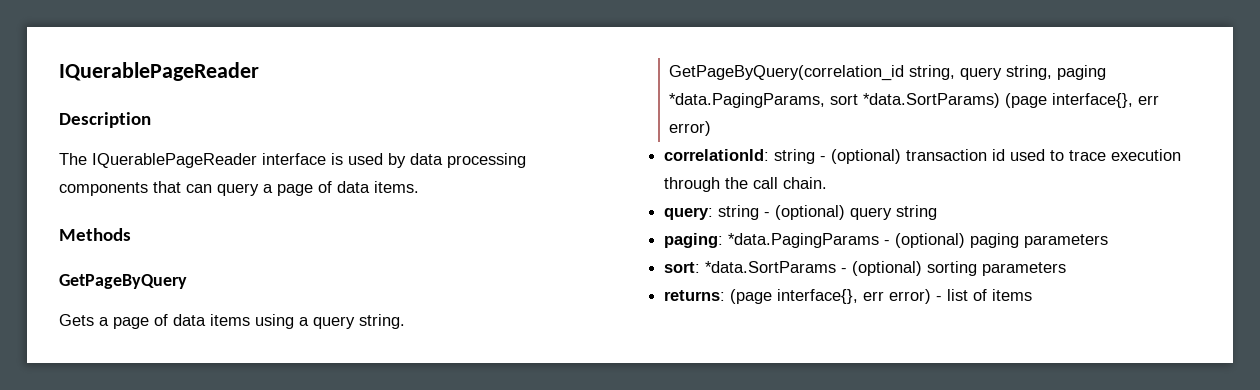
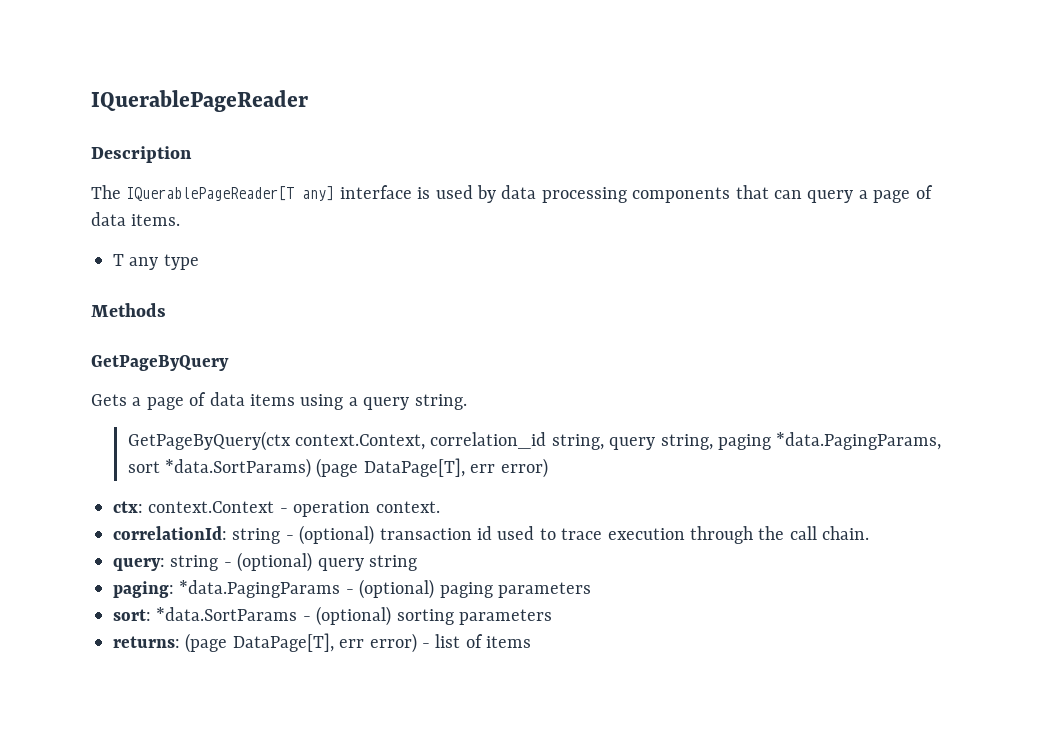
[92,153,257,168] IQuerablePageReader -> [126,186,335,201] IQuerablePageReader[T any]
(419, 187) none -> [113,254,199,270] // T any type
[669,65,905,81] GetPageByQuery(correlation_id -> [127,431,547,451] GetPageByQuery(ctx context.Context, correlation_id
[1052,93,1160,108] [669,121,712,136] interface{}, err error) -> [363,458,548,478] [113,501,440,517] DataPage[T], err error) // ctx: context.Context - operation context.
[777,289,859,304] interface{}, -> [232,633,334,652] DataPage[T],

